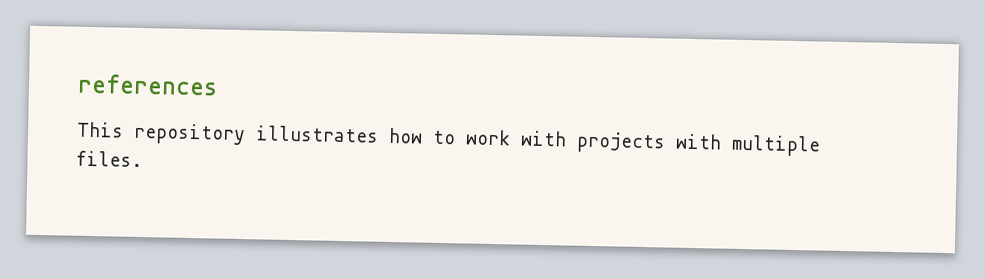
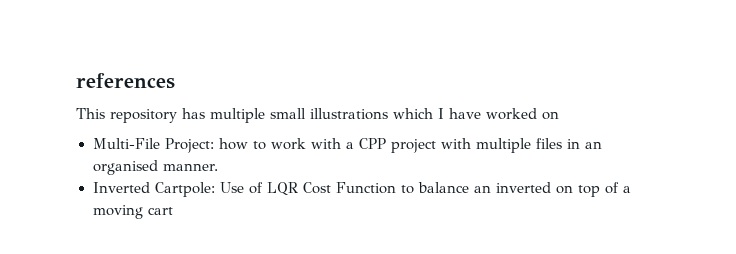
[255,125,821,157] [76,150,143,168] illustrates how to work with projects with multiple files. -> [182,108,559,123] [92,138,602,153] [92,160,219,175] [92,182,631,197] [92,205,173,219] has multiple small illustrations which I have worked on // Multi-File Project: how to work with a CPP project with multiple files in an organised manner. // Inverted Cartpole: Use of LQR Cost Function to balance an inverted on top of a moving cart

